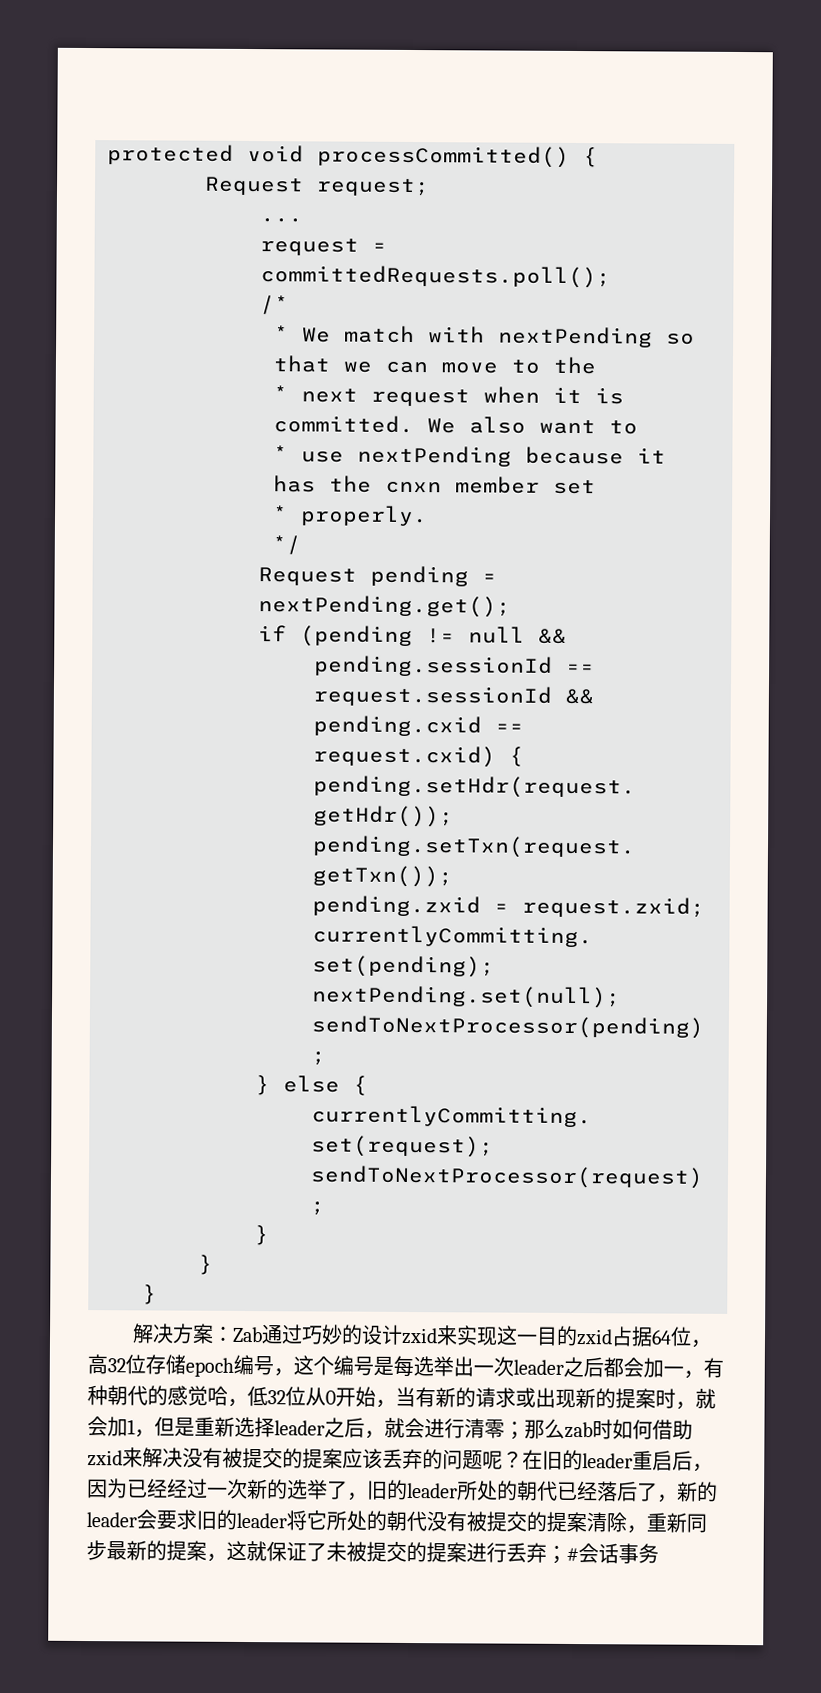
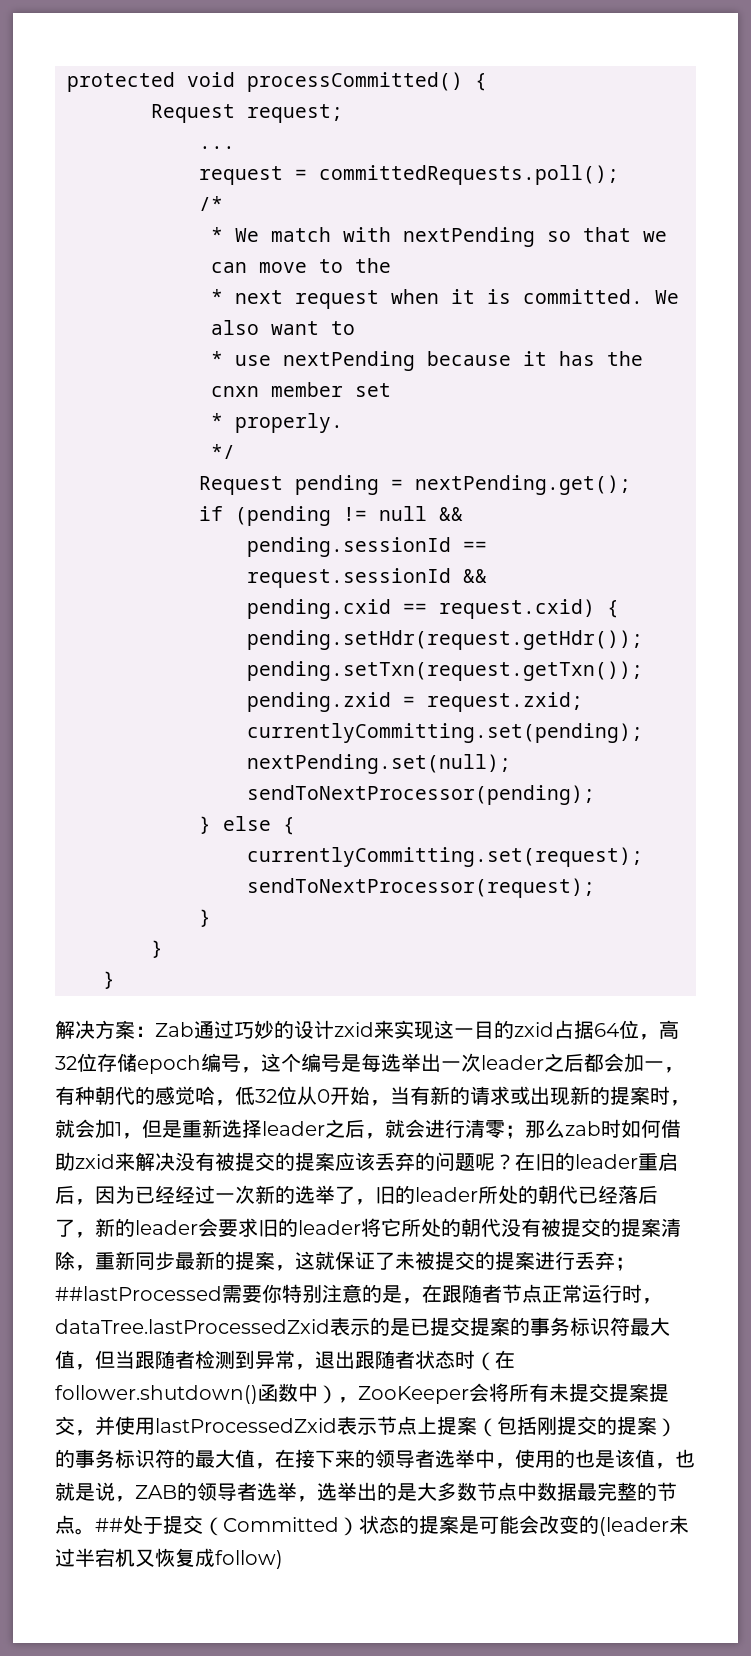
[566,1543,659,1564] #会话事务 -> [55,1284,662,1304] [55,1317,670,1336] [55,1350,515,1371] [55,1383,669,1404] [55,1416,677,1437] [55,1449,695,1469] [55,1482,677,1502] [55,1515,689,1536] [55,1548,283,1569] ##lastProcessed需要你特别注意的是，在跟随者节点正常运行时，dataTree.lastProcessedZxid表示的是已提交提案的事务标识符最大值，但当跟随者检测到异常，退出跟随者状态时（在follower.shutdown()函数中），ZooKeeper会将所有未提交提案提交，并使用lastProcessedZxid表示节点上提案（包括刚提交的提案）的事务标识符的最大值，在接下来的领导者选举中，使用的也是该值，也就是说，ZAB的领导者选举，选举出的是大多数节点中数据最完整的节点。##处于提交（Committed）状态的提案是可能会改变的(leader未过半宕机又恢复成follow)

